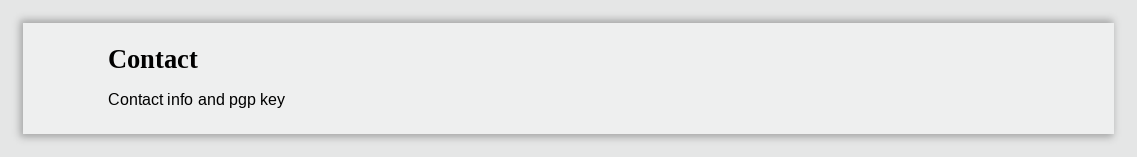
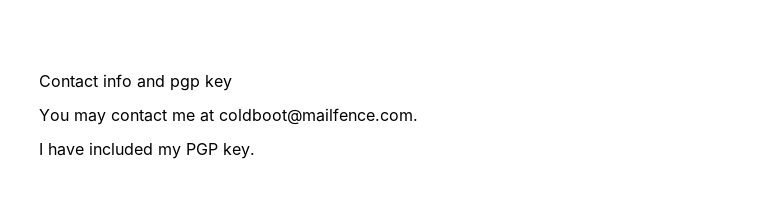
[108,50,198,68] [108,93,164,105] Contact // Contact -> [39,75,98,88] Contact
(286, 100) none -> [39,108,418,125] [39,142,255,159] // You may contact me at coldboot@mailfence.com. // I have included my PGP key.

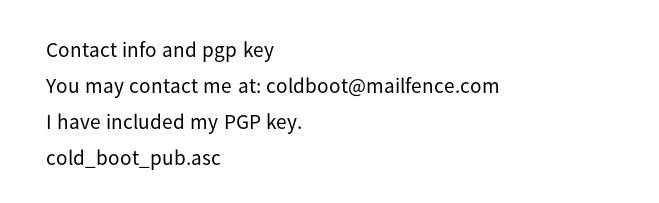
[200,108,418,125] at coldboot@mailfence.com. -> [237,77,500,97] at: coldboot@mailfence.com
(255, 151) none -> [46,149,221,170] // cold_boot_pub.asc

